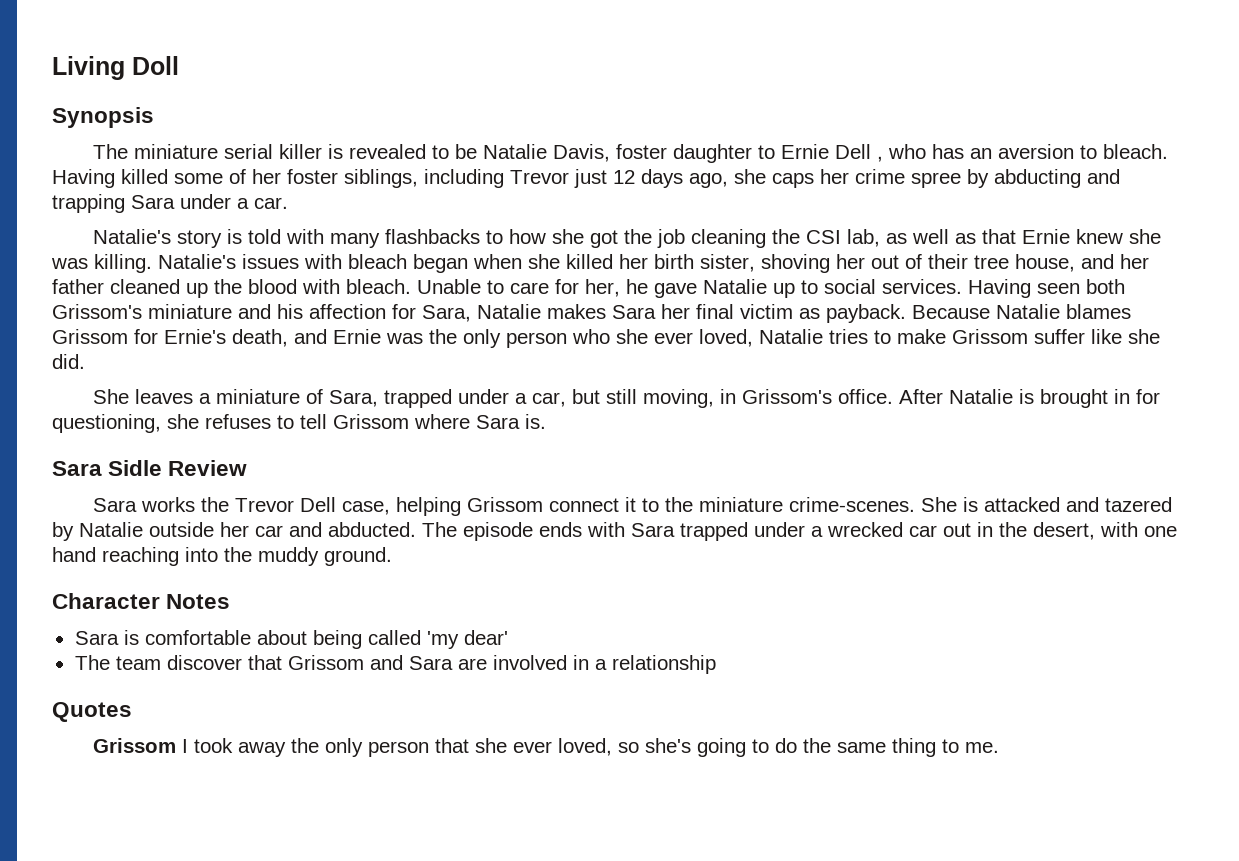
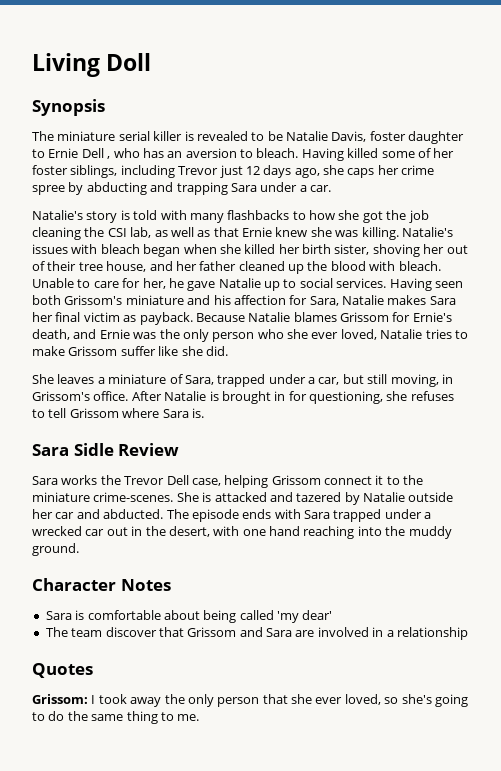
[93,738,177,753] Grissom -> [32,694,88,704] Grissom:

